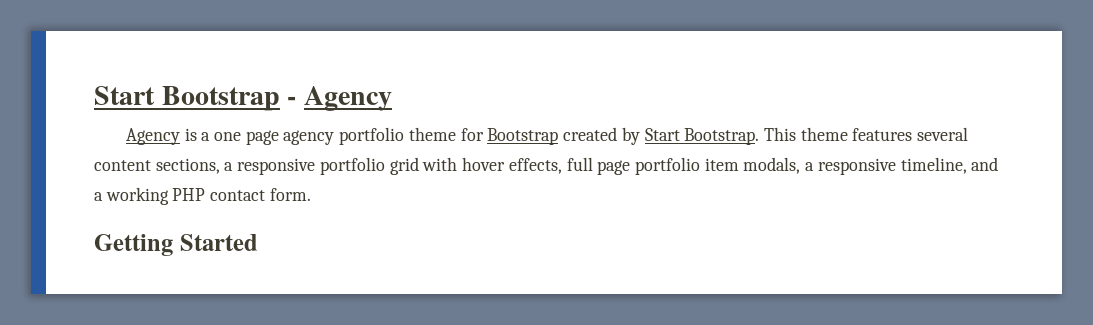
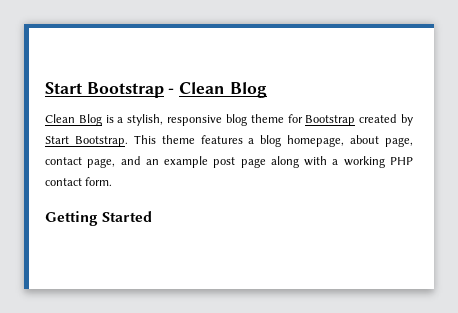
[303,86,392,111] [125,127,405,145] Agency // Agency is a one page agency portfolio -> [179,82,267,98] [45,114,247,126] Clean Blog // Clean Blog is a stylish, responsive blog
[917,127,969,141] [94,157,999,175] several content sections, a responsive portfolio grid with hover effects, full page portfolio item modals, a responsive timeline, and -> [248,135,413,147] [45,156,328,168] a blog homepage, about page, contact page, and an example post page along with

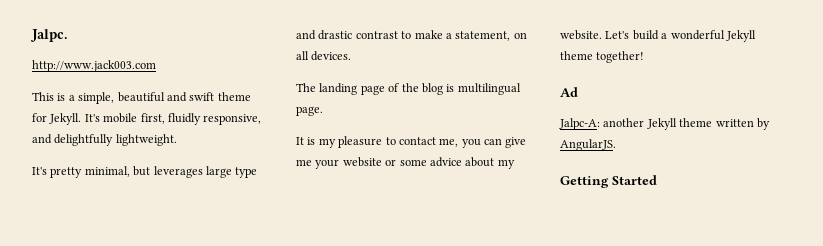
[45,82,267,98] [45,114,413,126] [45,135,413,147] [45,156,413,168] [45,177,113,186] Start Bootstrap - Clean Blog // Clean Blog is a stylish, responsive blog theme for Bootstrap created by Start Bootstrap. This theme features a blog homepage, about page, contact page, and an example post page along with a working PHP contact form. -> [30,29,68,42] [32,60,156,72] [32,92,251,104] [32,113,262,125] [32,134,177,146] [32,166,258,178] [296,30,527,41] [296,51,352,61] [296,83,521,95] [296,106,323,116] [296,136,527,148] [296,157,515,169] [560,30,756,42] [560,51,645,63] [560,87,578,97] [559,118,770,130] [560,139,616,151] Jalpc. // http://www.jack003.com // This is a simple, beautiful and swift theme for Jekyll. It's mobile first, fluidly responsive, and delightfully lightweight. // It's pretty minimal, but leverages large type and drastic contrast to make a statement, on all devices. // The landing page of the blog is multilingual page. // It is my pleasure to contact me, you can give me your website or some advice about my website. Let's build a wonderful Jekyll theme together! // Ad // Jalpc-A: another Jekyll theme written by AngularJS.

